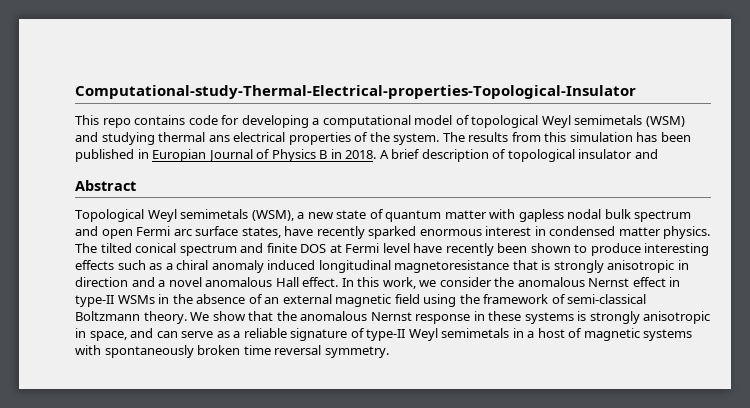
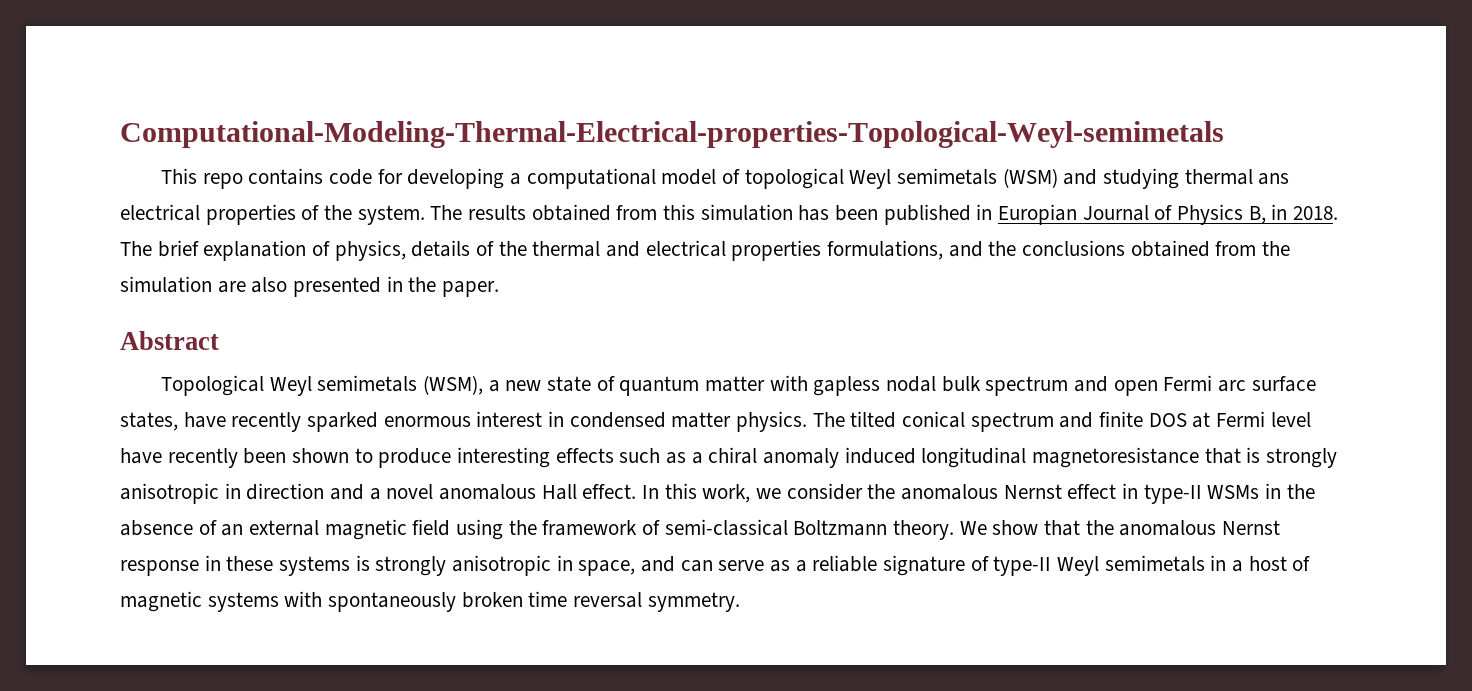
[75,85,636,99] Computational-study-Thermal-Electrical-properties-Topological-Insulator -> [120,121,1224,148] Computational-Modeling-Thermal-Electrical-properties-Topological-Weyl-semimetals
(509, 137) none -> [531,204,611,221] obtained
[319,150,328,159] B -> [1248,206,1266,224] B,
[379,149,658,162] A brief description of topological insulator and -> [120,240,1291,261] [120,276,500,297] The brief explanation of physics, details of the thermal and electrical properties formulations, and the conclusions obtained from the simulation are also presented in the paper.

